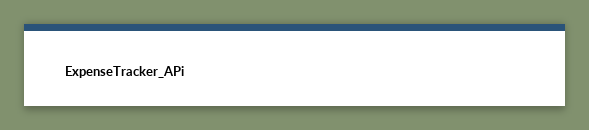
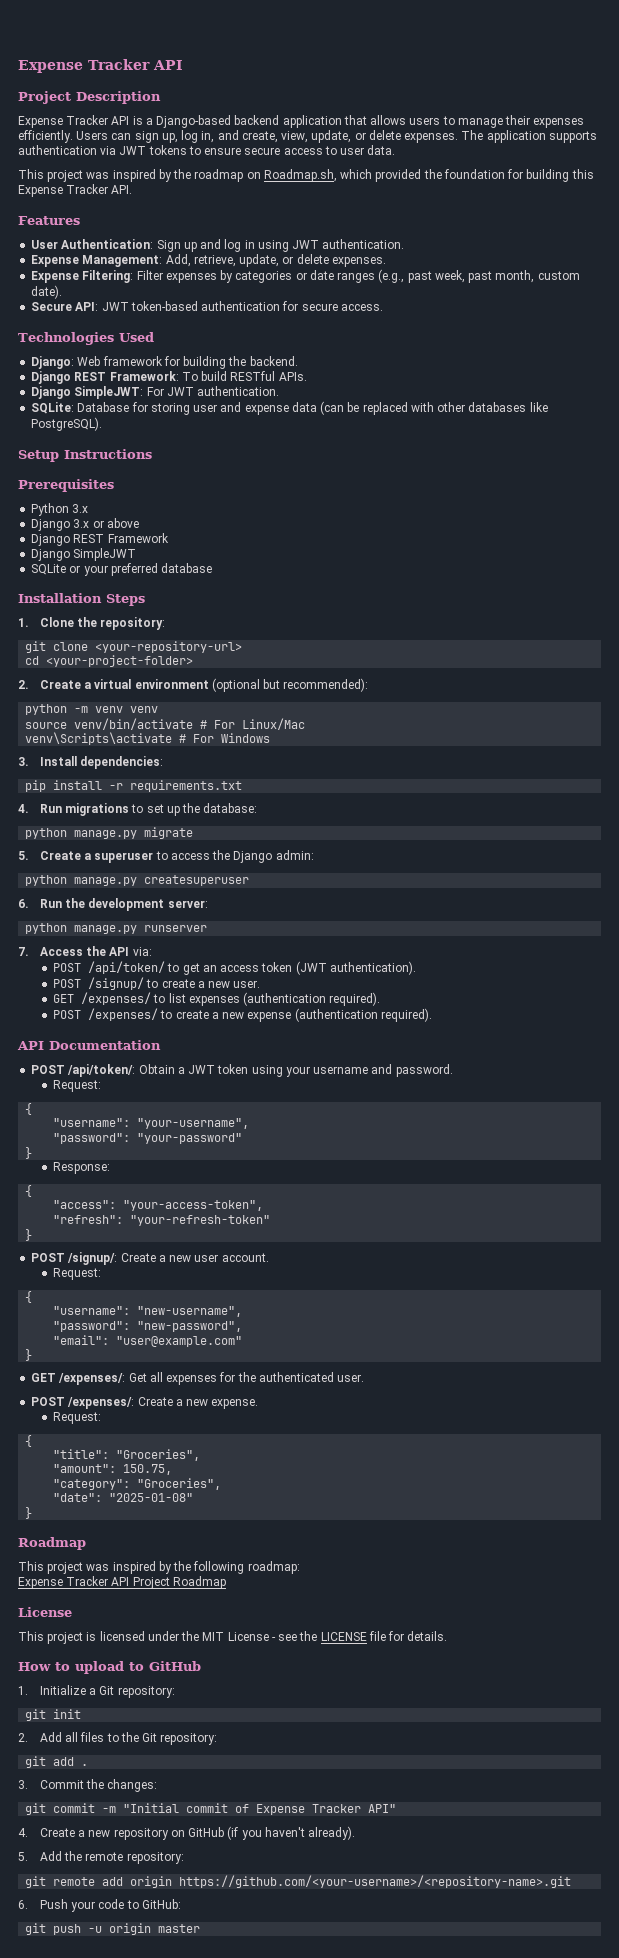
[65,66,184,78] ExpenseTracker_APi -> [18,59,183,73] [18,91,161,104] [18,115,585,128] [18,130,597,143] [18,145,396,155] [18,169,594,182] [18,184,133,197] [18,216,80,225] [31,239,405,252] [31,254,386,267] [31,269,580,283] [31,285,63,299] [31,301,383,311] [18,332,154,345] [31,356,298,369] [31,371,307,384] [31,386,280,399] [31,401,548,415] [31,417,103,431] [18,449,152,462] [18,479,114,492] [31,503,89,516] [31,518,139,531] [31,533,169,546] [31,548,137,561] [31,563,213,576] [18,593,145,606] [18,617,166,630] [25,641,243,653] [25,655,194,667] [18,678,369,692] [25,704,159,715] [25,718,306,730] [25,732,271,745] [18,756,164,769] [25,780,243,792] [18,803,258,816] [25,827,194,839] [18,850,314,863] [25,875,250,886] [18,898,208,911] [25,923,208,934] [18,946,152,956] [53,961,416,975] [53,977,261,990] [53,992,381,1006] [53,1008,432,1022] [17,1040,161,1050] [31,1064,453,1077] [53,1080,102,1092] [25,1103,33,1115] [53,1118,250,1129] [53,1133,243,1144] [25,1147,33,1159] [53,1162,111,1174] [25,1185,33,1197] [53,1200,264,1211] [53,1215,271,1226] [25,1229,33,1241] [31,1252,269,1265] [53,1268,102,1280] [25,1291,33,1303] [53,1306,243,1317] [53,1321,243,1332] [53,1335,243,1347] [25,1349,33,1361] [31,1372,365,1385] [31,1397,259,1409] [53,1412,102,1424] [25,1435,33,1447] [53,1449,201,1461] [53,1464,173,1475] [53,1478,222,1490] [53,1493,194,1502] [25,1507,33,1519] [18,1537,86,1550] [18,1561,300,1574] [18,1576,226,1589] [18,1607,72,1617] [18,1631,448,1644] [18,1661,201,1674] [18,1685,175,1698] [25,1709,82,1721] [18,1732,218,1745] [25,1756,89,1768] [18,1779,158,1792] [25,1803,397,1815] [18,1826,356,1840] [18,1851,184,1864] [25,1875,572,1888] [18,1899,181,1912] [25,1923,201,1935] Expense Tracker API // Project Description // Expense Tracker API is a Django-based backend application that allows users to manage their expenses efficiently. Users can sign up, log in, and create, view, update, or delete expenses. The application supports authentication via JWT tokens to ensure secure access to user data. // This project was inspired by the roadmap on Roadmap.sh, which provided the foundation for building this Expense Tracker API. // Features // User Authentication: Sign up and log in using JWT authentication. // Expense Management: Add, retrieve, update, or delete expenses. // Expense Filtering: Filter expenses by categories or date ranges (e.g., past week, past month, custom date). // Secure API: JWT token-based authentication for secure access. // Technologies Used // Django: Web framework for building the backend. // Django REST Framework: To build RESTful APIs. // Django SimpleJWT: For JWT authentication. // SQLite: Database for storing user and expense data (can be replaced with other databases like PostgreSQL). // Setup Instructions // Prerequisites // Python 3.x // Django 3.x or above // Django REST Framework // Django SimpleJWT // SQLite or your preferred database // Installation Steps // 1. Clone the repository: // git clone <your-repository-url> // cd <your-project-folder> // 2. Create a virtual environment (optional but recommended): // python -m venv venv // source venv/bin/activate # For Linux/Mac // venv\Scripts\activate # For Windows // 3. Install dependencies: // pip install -r requirements.txt // 4. Run migrations to set up the database: // python manage.py migrate // 5. Create a superuser to access the Django admin: // python manage.py createsuperuser // 6. Run the development server: // python manage.py runserver // 7. Access the API via: // POST /api/token/ to get an access token (JWT authentication). // POST /signup/ to create a new user. // GET /expenses/ to list expenses (authentication required). // POST /expenses/ to create a new expense (authentication required). // API Documentation // POST /api/token/: Obtain a JWT token using your username and password. // Request: // { // "username": "your-username", // "password": "your-password" // } // Response: // { // "access": "your-access-token", // "refresh": "your-refresh-token" // } // POST /signup/: Create a new user account. // Request: // { // "username": "new-username", // "password": "new-password", // "email": "user@example.com" // } // GET /expenses/: Get all expenses for the authenticated user. // POST /expenses/: Create a new expense. // Request: // { // "title": "Groceries", // "amount": 150.75, // "category": "Groceries", // "date": "2025-01-08" // } // Roadmap // This project was inspired by the following roadmap: // Expense Tracker API Project Roadmap // License // This project is licensed under the MIT License - see the LICENSE file for details. // How to upload to GitHub // 1. Initialize a Git repository: // git init // 2. Add all files to the Git repository: // git add . // 3. Commit the changes: // git commit -m "Initial commit of Expense Tracker API" // 4. Create a new repository on GitHub (if you haven't already). // 5. Add the remote repository: // git remote add origin https://github.com/<your-username>/<repository-name>.git // 6. Push your code to GitHub: // git push -u origin master

